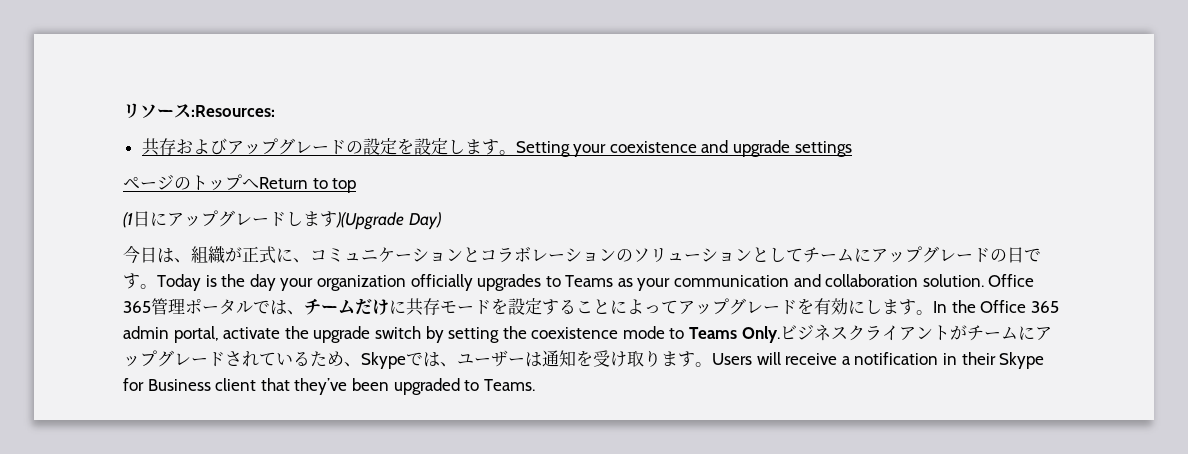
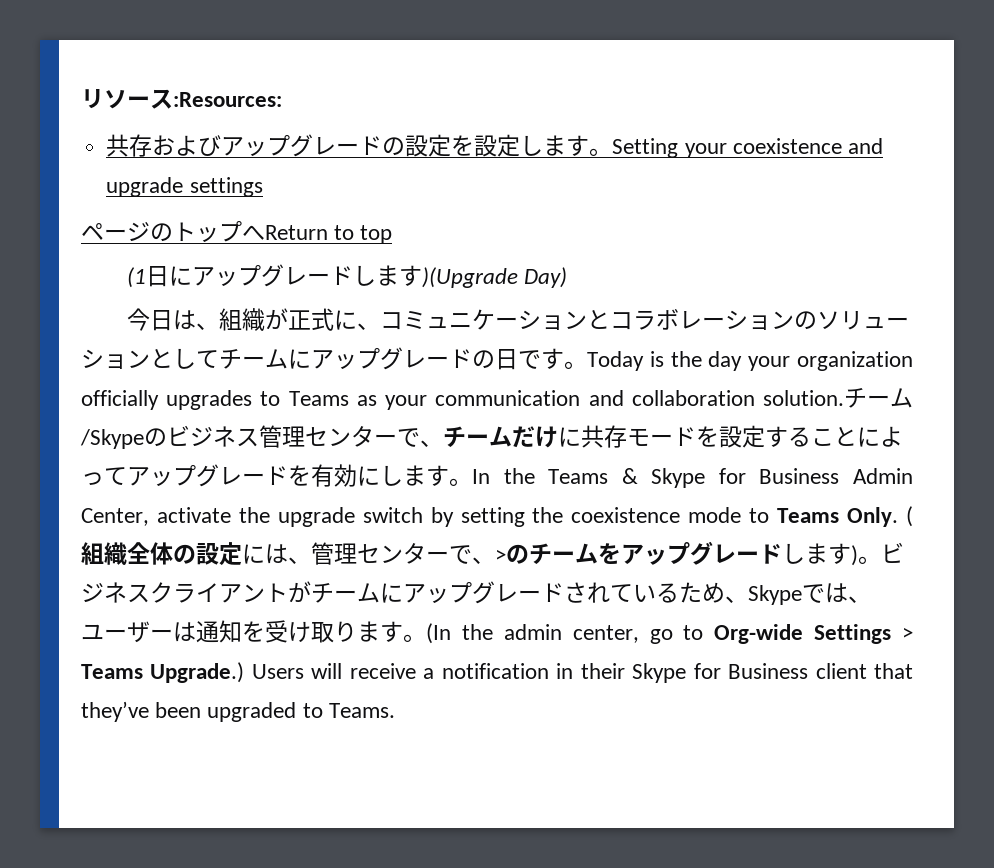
[988,274,1035,287] [123,298,287,315] Office 365管理ポータルでは -> [843,388,913,408] [80,425,420,449] チーム/Skypeのビジネス管理センターで
[980,300,1059,313] [123,326,219,343] Office 365 admin portal, -> [548,468,913,488] [81,508,149,526] Teams & Skype for Business Admin Center,
(780, 334) none -> [905,506,913,527] [81,541,881,566] (組織全体の設定には、管理センターで、>のチームをアップグレードします)。
(712, 364) none -> [426,623,913,644] [81,662,245,683] (In the admin center, go to Org-wide Settings > Teams Upgrade.)

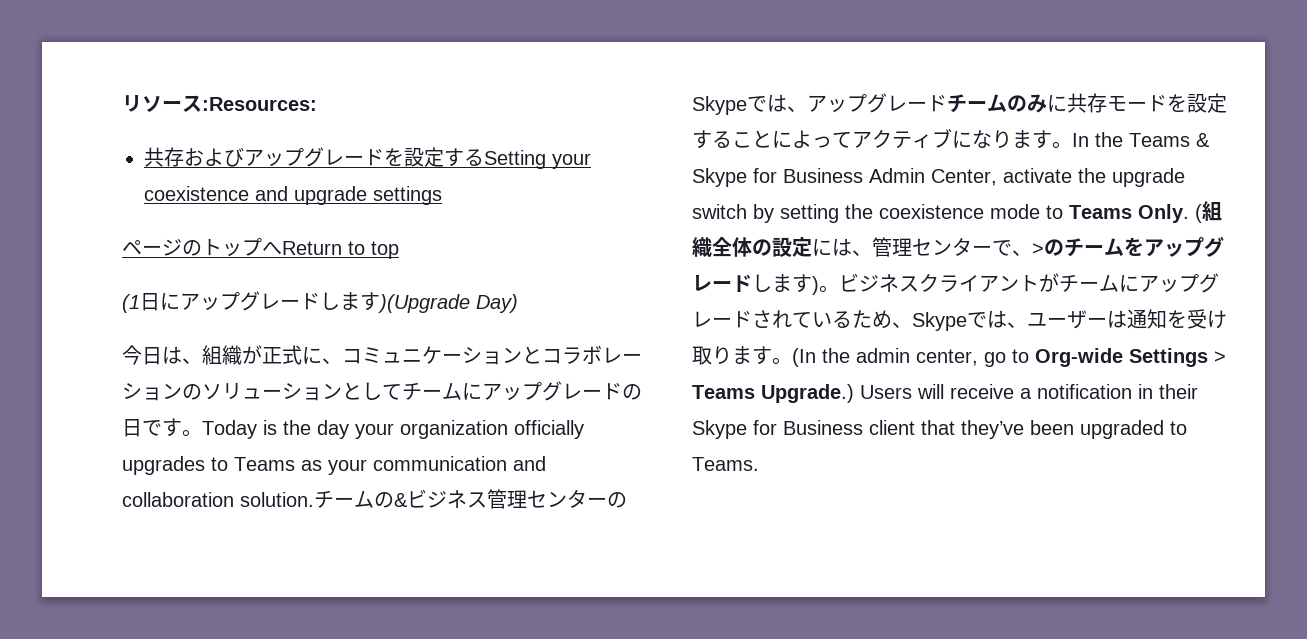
[382,134,613,157] の設定を設定します。 -> [384,147,484,167] を設定する
[80,428,167,449] /Skypeの -> [374,492,408,508] の&
[397,426,558,448] で、チームだけ -> [607,492,627,508] [692,93,1047,115] のSkypeでは、アップグレードチームのみ
[150,464,403,487] ップグレードを有効にし -> [872,128,1012,149] クティブになり

